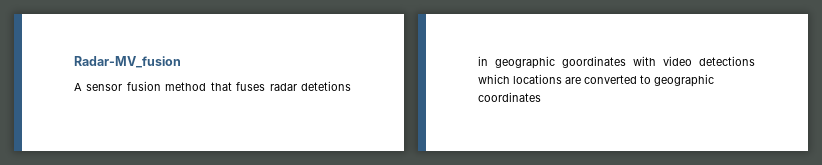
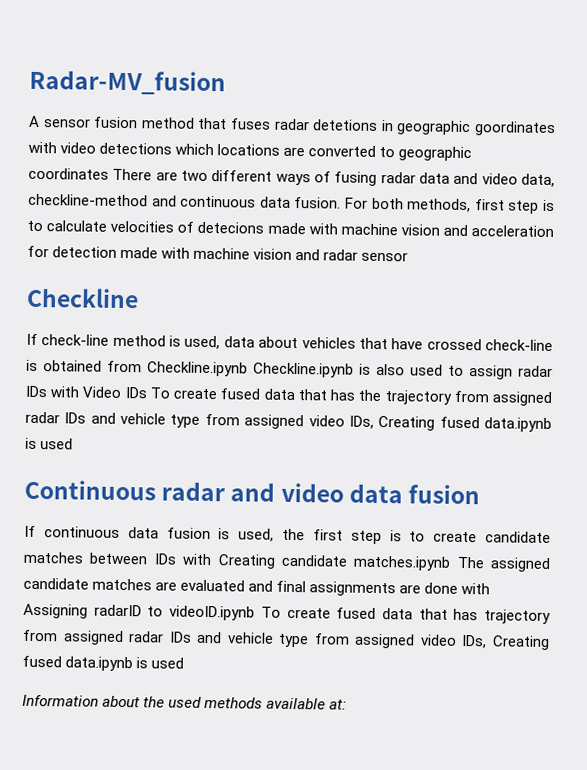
(541, 97) none -> [112,168,555,188] [28,193,556,214] [27,220,555,238] [27,245,409,262] [26,287,139,309] [26,333,554,352] [26,359,553,380] [25,385,552,407] [25,411,553,433] [25,437,74,450] [24,479,481,505] [24,525,551,545] [23,551,550,573] [23,577,491,597] [23,603,551,625] [22,629,551,651] [22,655,185,672] [22,694,348,710] There are two different ways of fusing radar data and video data, checkline-method and continuous data fusion. For both methods, first step is to calculate velocities of detecions made with machine vision and acceleration for detection made with machine vision and radar sensor // Checkline // If check-line method is used, data about vehicles that have crossed check-line is obtained from Checkline.ipynb Checkline.ipynb is also used to assign radar IDs with Video IDs To create fused data that has the trajectory from assigned radar IDs and vehicle type from assigned video IDs, Creating fused data.ipynb is used // Continuous radar and video data fusion // If continuous data fusion is used, the first step is to create candidate matches between IDs with Creating candidate matches.ipynb The assigned candidate matches are evaluated and final assignments are done with Assigning radarID to videoID.ipynb To create fused data that has trajectory from assigned radar IDs and vehicle type from assigned video IDs, Creating fused data.ipynb is used // Information about the used methods available at:

